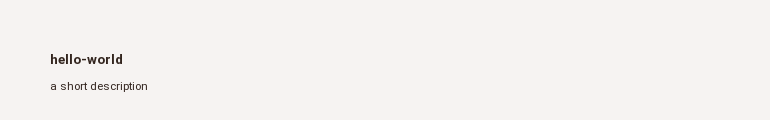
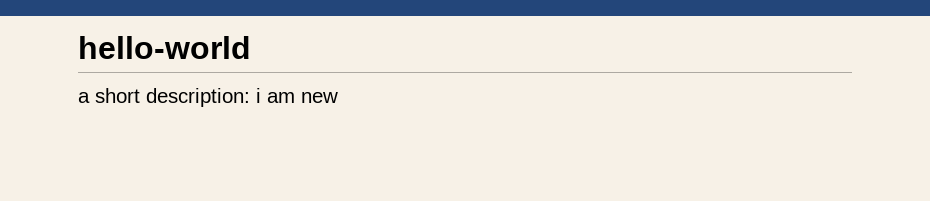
[90,82,149,92] description -> [146,88,338,107] description: i am new

